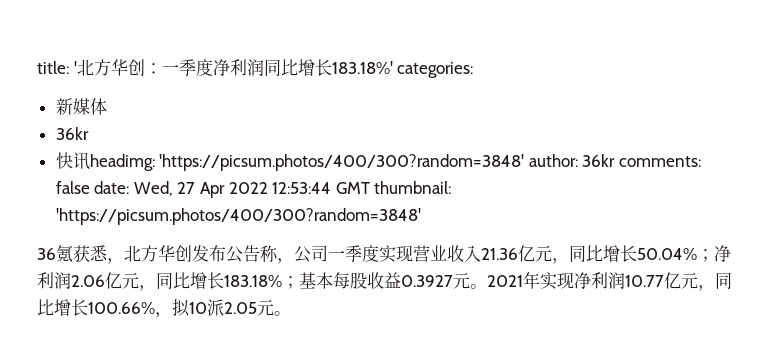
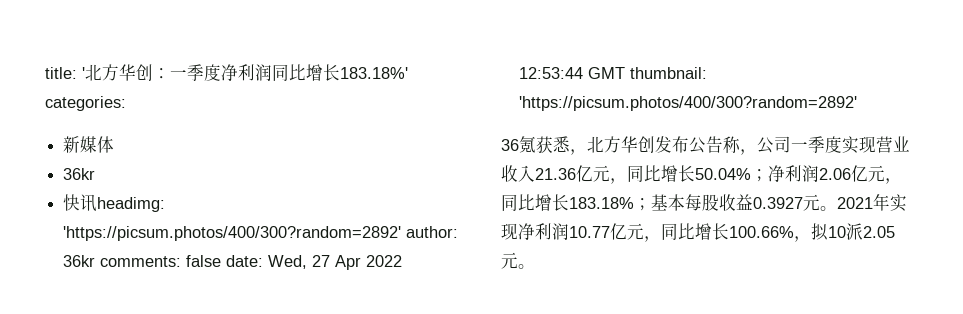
[159,154,525,171] 'https://picsum.photos/400/300?random=3848' -> [63,226,402,241] 'https://picsum.photos/400/300?random=2892'
[55,208,421,225] 'https://picsum.photos/400/300?random=3848' -> [519,96,858,111] 'https://picsum.photos/400/300?random=2892'

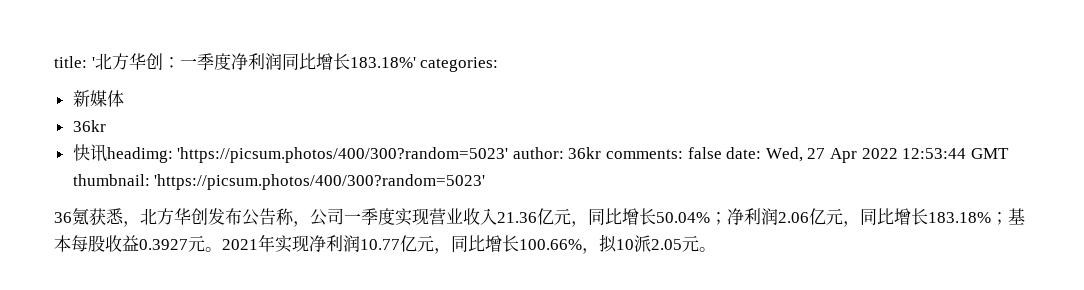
[63,226,402,241] 'https://picsum.photos/400/300?random=2892' -> [177,147,509,163] 'https://picsum.photos/400/300?random=5023'
[519,96,858,111] 'https://picsum.photos/400/300?random=2892' -> [154,174,486,190] 'https://picsum.photos/400/300?random=5023'

